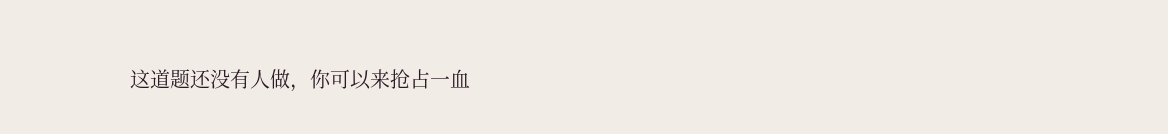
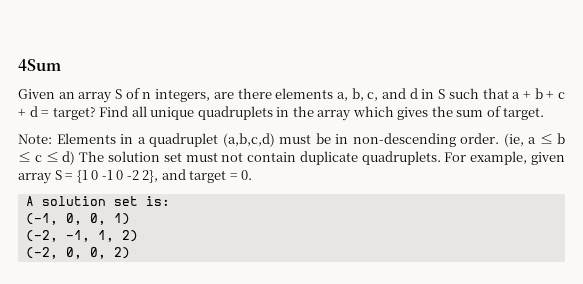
[129,69,470,92] 这道题还没有人做，你可以来抢占一血 -> [18,59,61,71] [18,88,565,103] [18,106,545,121] [18,133,565,147] [18,151,565,165] [18,169,253,184] [25,196,170,206] [25,213,130,225] [25,230,138,242] [25,247,130,259] 4Sum // Given an array S of n integers, are there elements a, b, c, and d in S such that a + b + c + d = target? Find all unique quadruplets in the array which gives the sum of target. // Note: Elements in a quadruplet (a,b,c,d) must be in non-descending order. (ie, a ≤ b ≤ c ≤ d) The solution set must not contain duplicate quadruplets. For example, given array S = {1 0 -1 0 -2 2}, and target = 0. // A solution set is: // (-1, 0, 0, 1) // (-2, -1, 1, 2) // (-2, 0, 0, 2)

